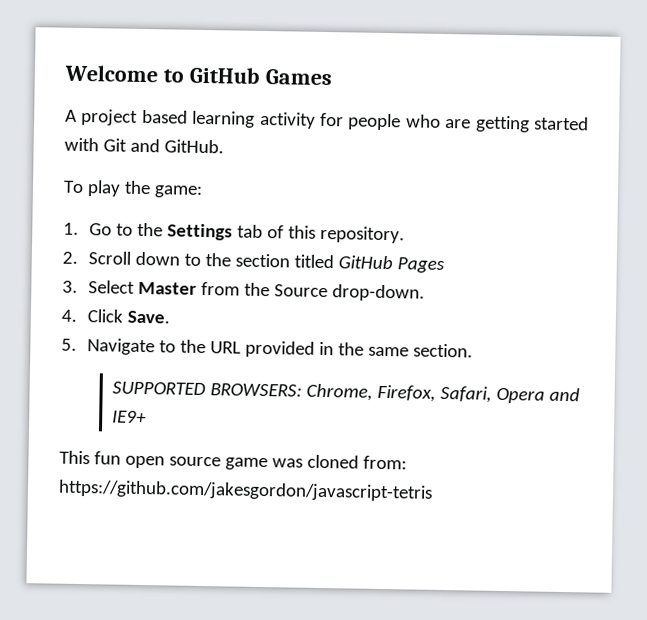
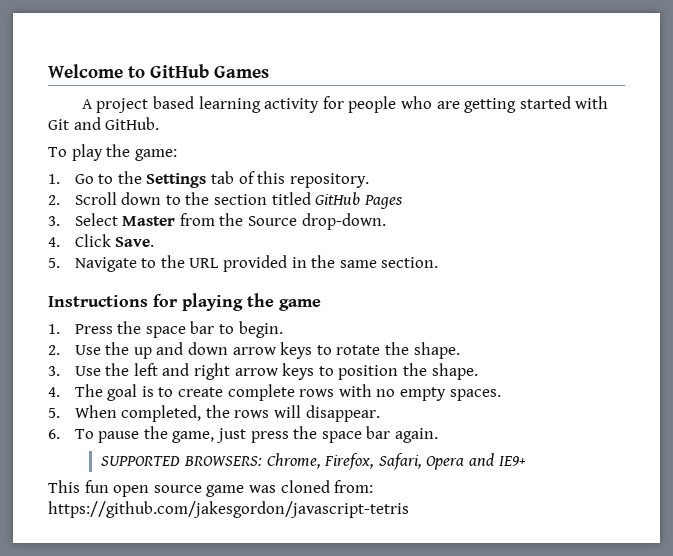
(474, 350) none -> [48,293,321,311] [48,321,283,338] [48,342,460,359] [48,363,478,380] [48,384,501,401] [48,405,380,422] [48,426,439,443] // Instructions for playing the game // 1. Press the space bar to begin. // 2. Use the up and down arrow keys to rotate the shape. // 3. Use the left and right arrow keys to position the shape. // 4. The goal is to create complete rows with no empty spaces. // 5. When completed, the rows will disappear. // 6. To pause the game, just press the space bar again.

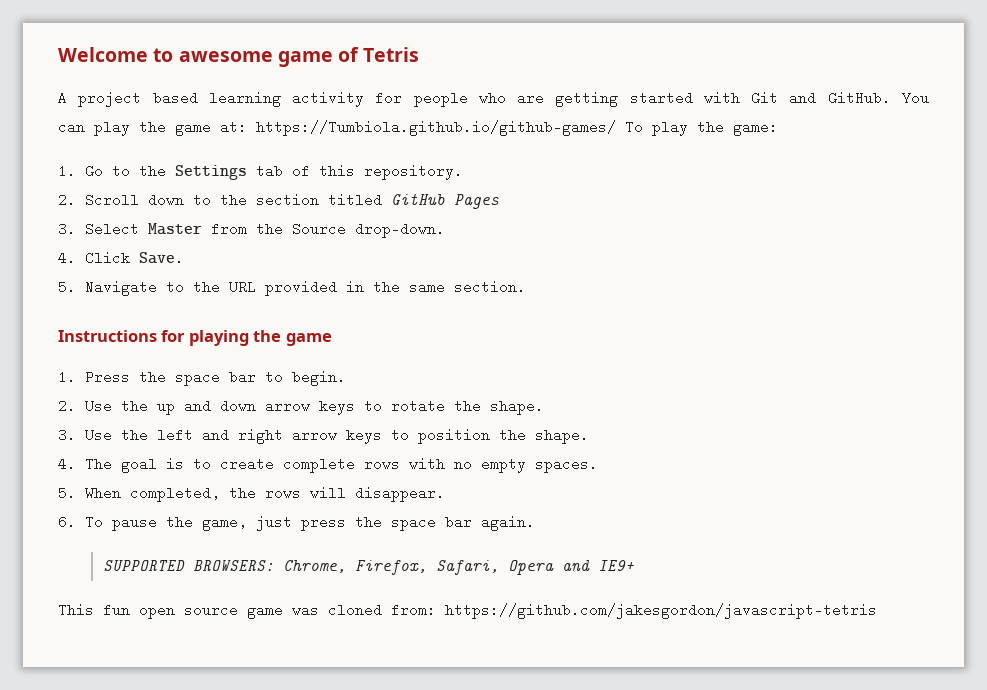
[150,64,269,78] GitHub Games -> [178,47,420,67] awesome game of Tetris
(160, 123) // -> [901,91,929,105] [58,120,616,136] You can play the game at: https://Tumbiola.github.io/github-games/

